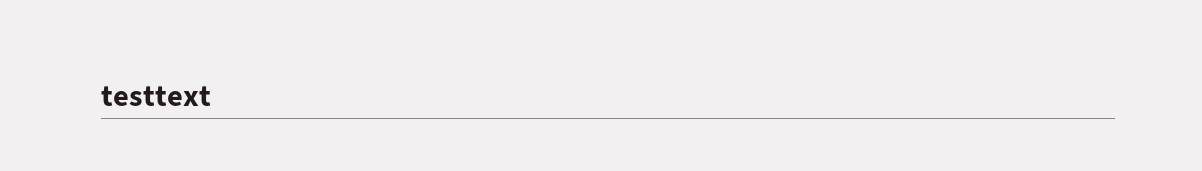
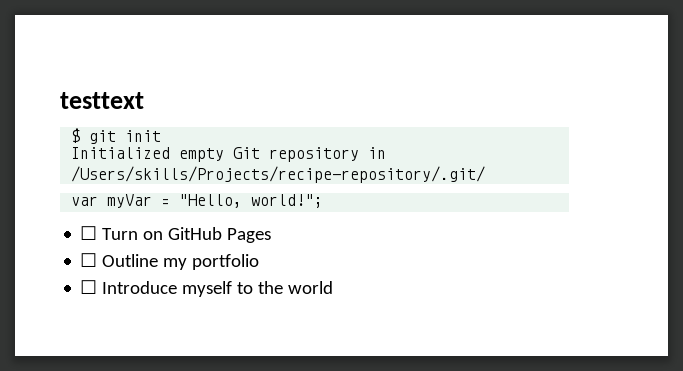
(211, 96) none -> [71,128,162,144] [71,147,387,162] [71,166,486,183] [71,194,324,208] [80,226,272,243] [80,253,260,270] [80,280,334,297] // $ git init // Initialized empty Git repository in /Users/skills/Projects/recipe-repository/.git/ // var myVar = "Hello, world!"; // ☐ Turn on GitHub Pages // ☐ Outline my portfolio // ☐ Introduce myself to the world

